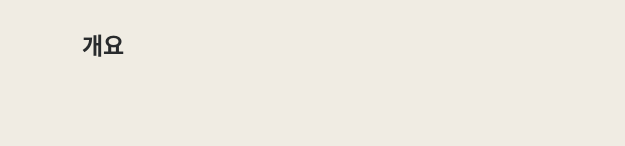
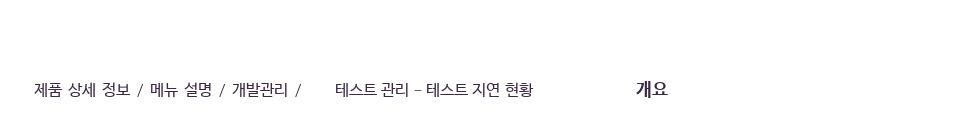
(82, 45) none -> [34,82,534,98] 제품 상세 정보 / 메뉴 설명 / 개발관리 / 테스트 관리 – 테스트 지연 현황 //

